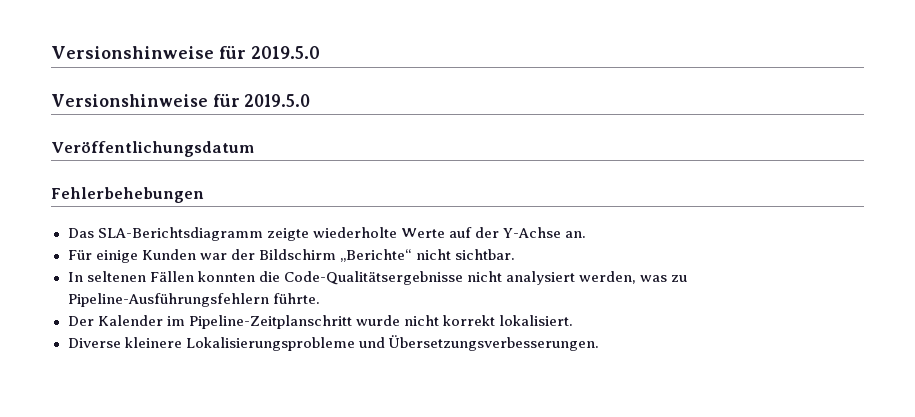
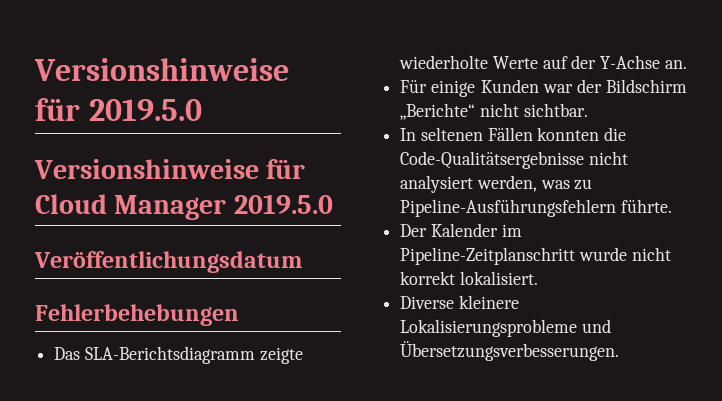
(240, 100) none -> [35,194,227,220] Cloud Manager

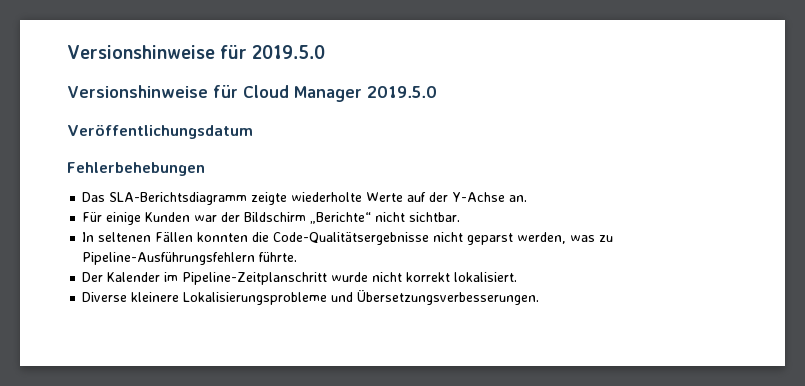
[400,175,474,193] analysiert -> [467,233,514,245] geparst

